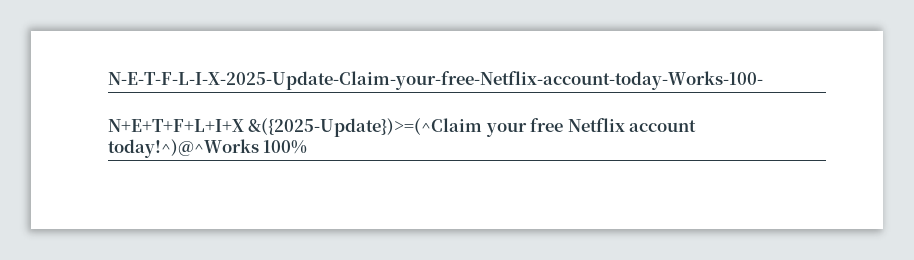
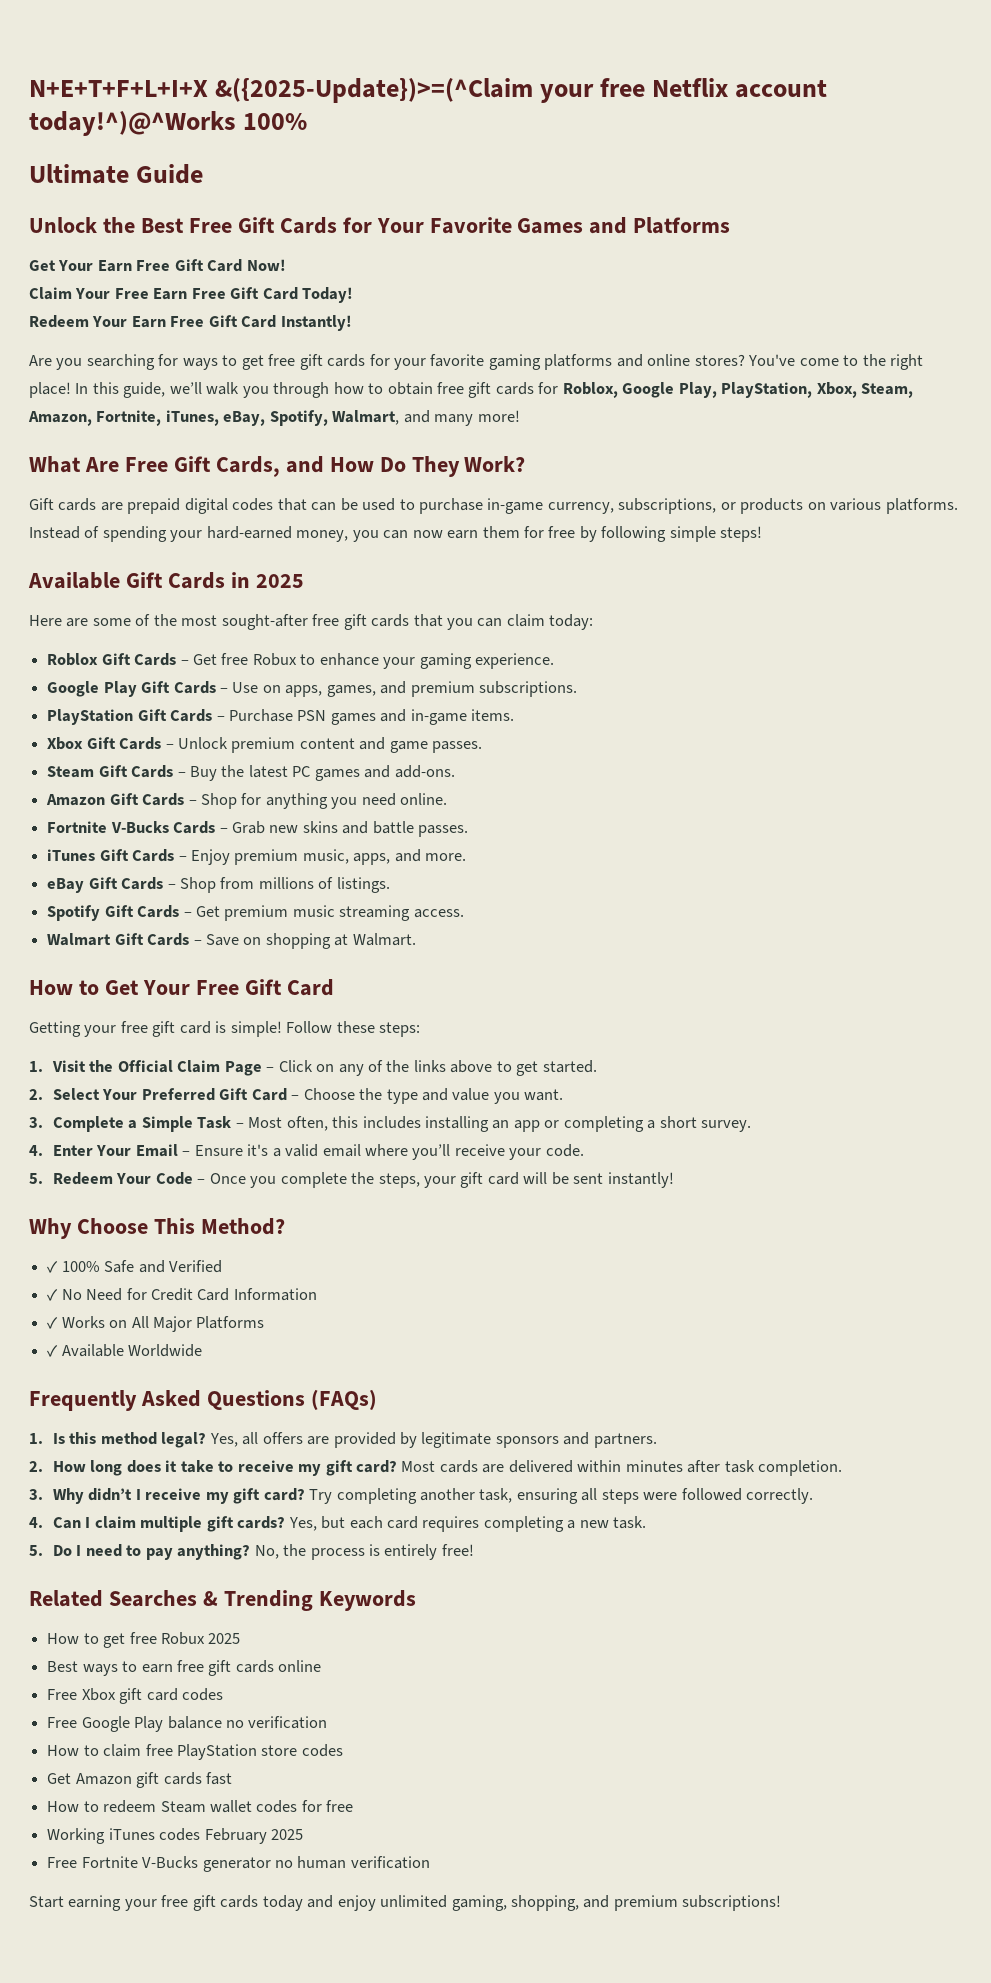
[108,71,763,90] N-E-T-F-L-I-X-2025-Update-Claim-your-free-Netflix-account-today-Works-100- // -> (29, 88) none
(308, 147) none -> [29,164,204,184] [29,217,731,234] [29,259,286,272] [29,287,354,303] [29,315,352,331] [29,354,924,370] [29,382,914,398] [28,410,520,426] [29,456,526,477] [29,498,958,514] [29,526,763,542] [28,572,304,589] [29,614,594,630] [47,653,555,669] [47,681,578,697] [47,709,515,725] [47,737,483,753] [47,765,455,781] [46,793,448,809] [47,821,469,837] [47,849,467,865] [47,877,390,893] [47,905,464,921] [47,933,416,949] [29,979,334,996] [29,1021,421,1037] [29,1060,597,1076] [29,1088,564,1104] [29,1116,752,1132] [29,1144,584,1160] [29,1172,674,1188] [29,1218,285,1239] [47,1260,222,1273] [47,1288,317,1301] [47,1316,265,1332] [47,1344,203,1357] [29,1389,377,1411] [29,1432,657,1448] [29,1460,843,1476] [29,1488,814,1504] [29,1516,647,1532] [29,1544,474,1560] [29,1590,416,1611] [47,1632,241,1648] [47,1660,322,1676] [47,1688,223,1704] [47,1716,328,1732] [47,1744,343,1760] [47,1772,232,1788] [47,1800,354,1813] [47,1828,303,1844] [47,1856,430,1872] [29,1895,782,1911] // Ultimate Guide // Unlock the Best Free Gift Cards for Your Favorite Games and Platforms // Get Your Earn Free Gift Card Now! // Claim Your Free Earn Free Gift Card Today! // Redeem Your Earn Free Gift Card Instantly! // Are you searching for ways to get free gift cards for your favorite gaming platforms and online stores? You've come to the right place! In this guide, we’ll walk you through how to obtain free gift cards for Roblox, Google Play, PlayStation, Xbox, Steam, Amazon, Fortnite, iTunes, eBay, Spotify, Walmart, and many more! // What Are Free Gift Cards, and How Do They Work? // Gift cards are prepaid digital codes that can be used to purchase in-game currency, subscriptions, or products on various platforms. Instead of spending your hard-earned money, you can now earn them for free by following simple steps! // Available Gift Cards in 2025 // Here are some of the most sought-after free gift cards that you can claim today: // Roblox Gift Cards – Get free Robux to enhance your gaming experience. // Google Play Gift Cards – Use on apps, games, and premium subscriptions. // PlayStation Gift Cards – Purchase PSN games and in-game items. // Xbox Gift Cards – Unlock premium content and game passes. // Steam Gift Cards – Buy the latest PC games and add-ons. // Amazon Gift Cards – Shop for anything you need online. // Fortnite V-Bucks Cards – Grab new skins and battle passes. // iTunes Gift Cards – Enjoy premium music, apps, and more. // eBay Gift Cards – Shop from millions of listings. // Spotify Gift Cards – Get premium music streaming access. // Walmart Gift Cards – Save on shopping at Walmart. // How to Get Your Free Gift Card // Getting your free gift card is simple! Follow these steps: // 1. Visit the Official Claim Page – Click on any of the links above to get started. // 2. Select Your Preferred Gift Card – Choose the type and value you want. // 3. Complete a Simple Task – Most often, this includes installing an app or completing a short survey. // 4. Enter Your Email – Ensure it's a valid email where you’ll receive your code. // 5. Redeem Your Code – Once you complete the steps, your gift card will be sent instantly! // Why Choose This Method? // ✓ 100% Safe and Verified // ✓ No Need for Credit Card Information // ✓ Works on All Major Platforms // ✓ Available Worldwide // Frequently Asked Questions (FAQs) // 1. Is this method legal? Yes, all offers are provided by legitimate sponsors and partners. // 2. How long does it take to receive my gift card? Most cards are delivered within minutes after task completion. // 3. Why didn’t I receive my gift card? Try completing another task, ensuring all steps were followed correctly. // 4. Can I claim multiple gift cards? Yes, but each card requires completing a new task. // 5. Do I need to pay anything? No, the process is entirely free! // Related Searches & Trending Keywords // How to get free Robux 2025 // Best ways to earn free gift cards online // Free Xbox gift card codes // Free Google Play balance no verification // How to claim free PlayStation store codes // Get Amazon gift cards fast // How to redeem Steam wallet codes for free // Working iTunes codes February 2025 // Free Fortnite V-Bucks generator no human verification // Start earning your free gift cards today and enjoy unlimited gaming, shopping, and premium subscriptions!

